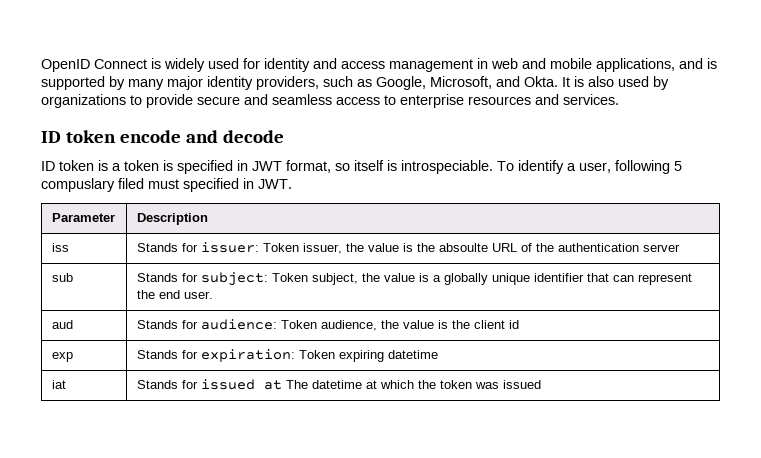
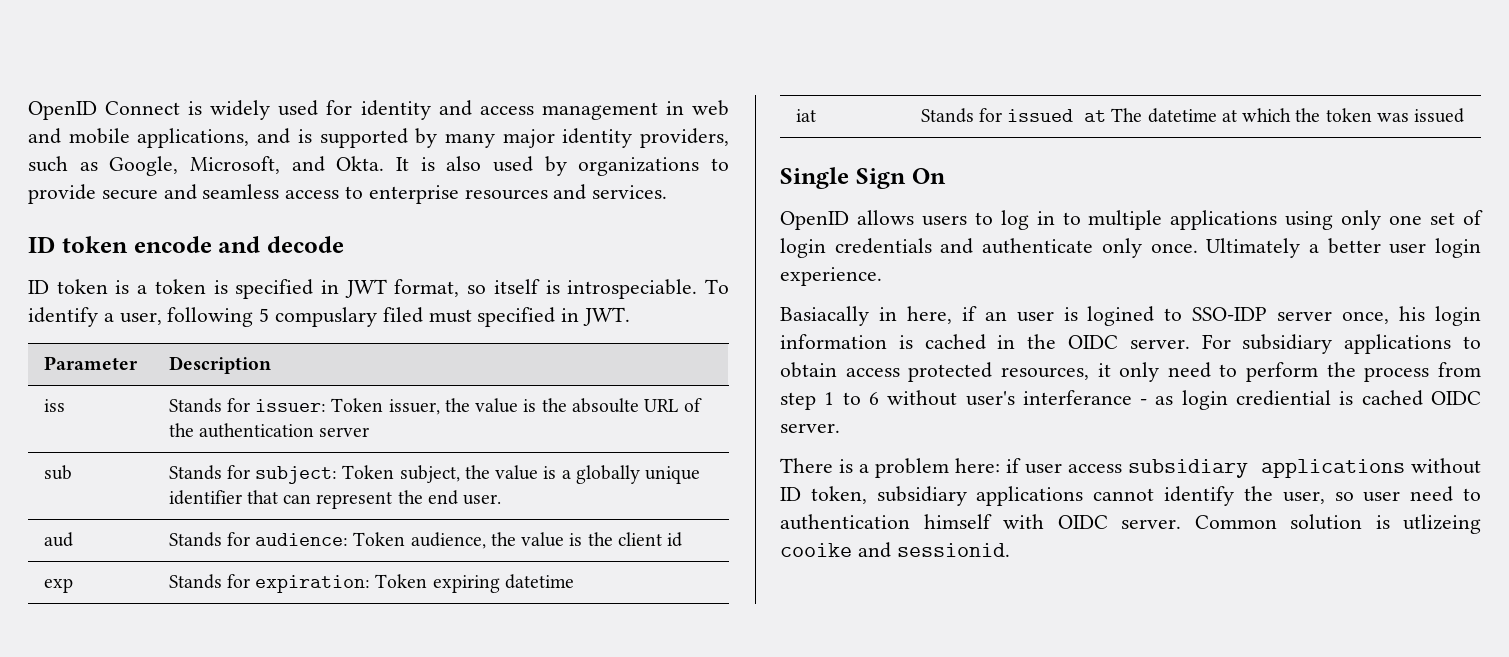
(541, 384) none -> [780,167,946,189] [780,210,1483,230] [780,238,1481,258] [780,267,882,286] [780,306,1481,326] [780,334,1481,354] [780,362,1481,382] [780,390,1481,410] [780,423,840,433] [780,458,1481,478] [780,486,1482,506] [780,514,1481,534] [780,542,1010,558] // Single Sign On // OpenID allows users to log in to multiple applications using only one set of login credentials and authenticate only once. Ultimately a better user login experience. // Basiacally in here, if an user is logined to SSO-IDP server once, his login information is cached in the OIDC server. For subsidiary applications to obtain access protected resources, it only need to perform the process from step 1 to 6 without user's interferance - as login crediential is cached OIDC server. // There is a problem here: if user access subsidiary applications without ID token, subsidiary applications cannot identify the user, so user need to authentication himself with OIDC server. Common solution is utlizeing cooike and sessionid.

